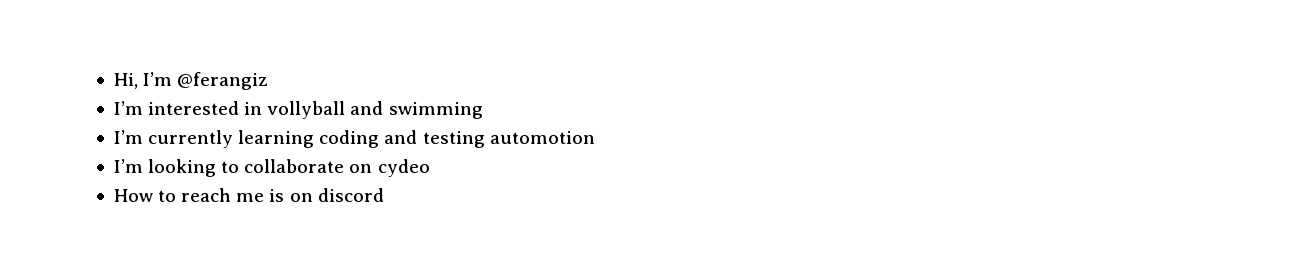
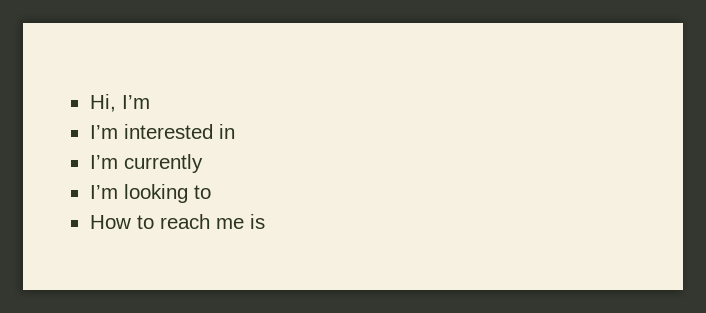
[177,72,269,90] @ferangiz -> (150, 102) none
[267,101,483,119] vollyball and swimming -> (235, 131) none
[238,130,595,148] learning coding and testing automotion -> (203, 163) none
[244,159,430,177] collaborate on cydeo -> (211, 192) none
[289,188,384,202] on discord -> (265, 221) none

